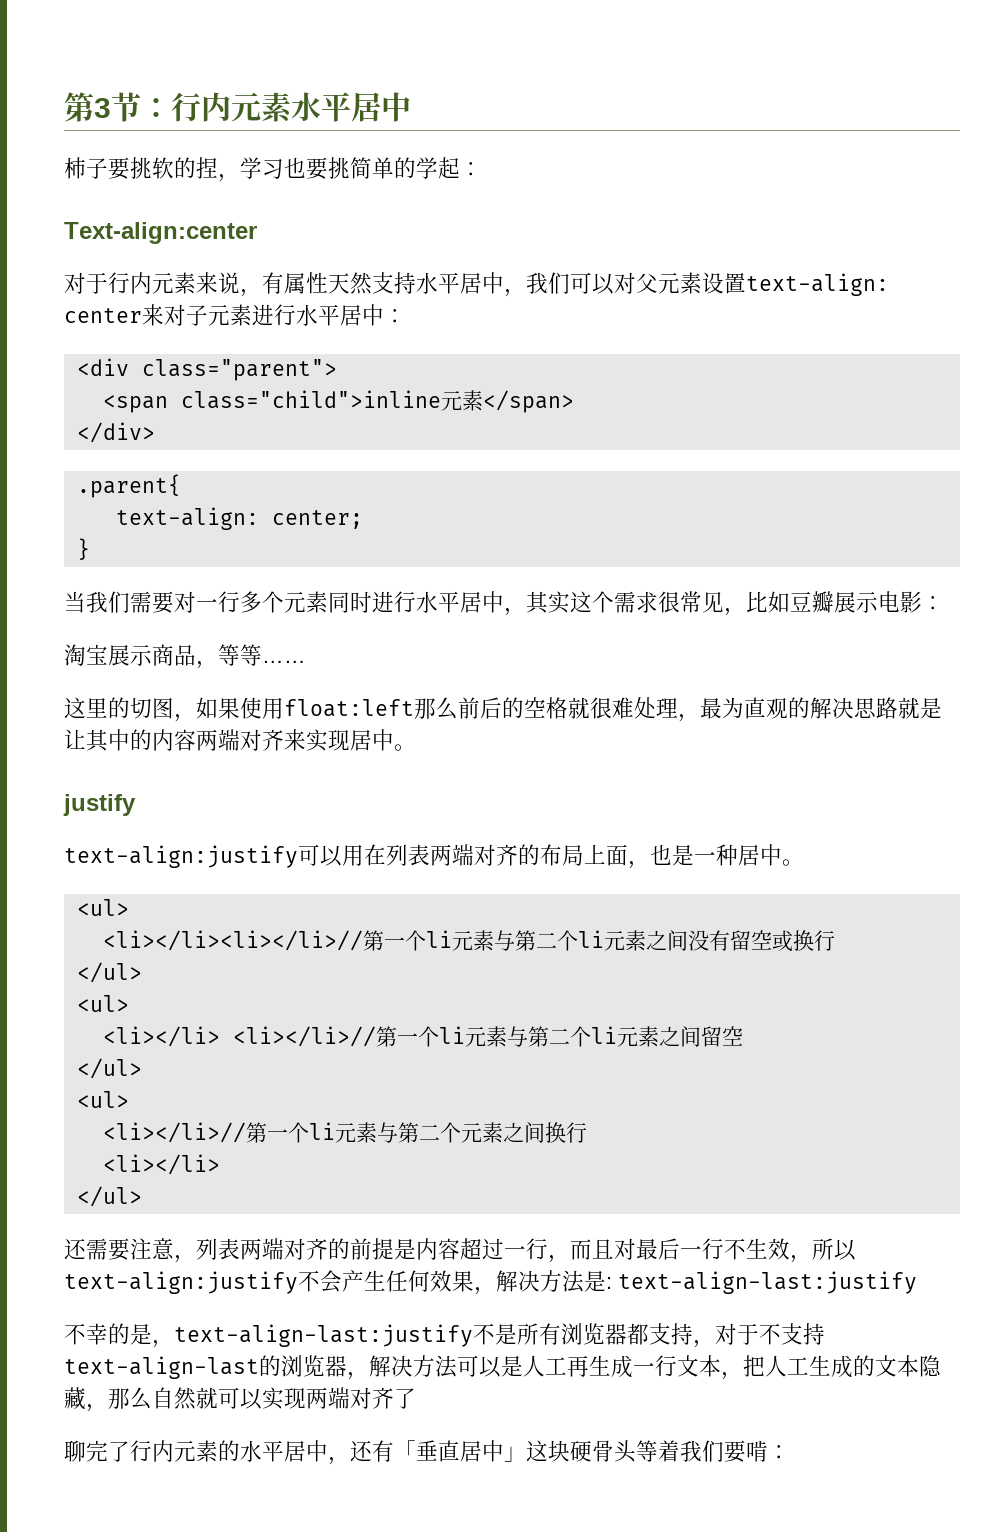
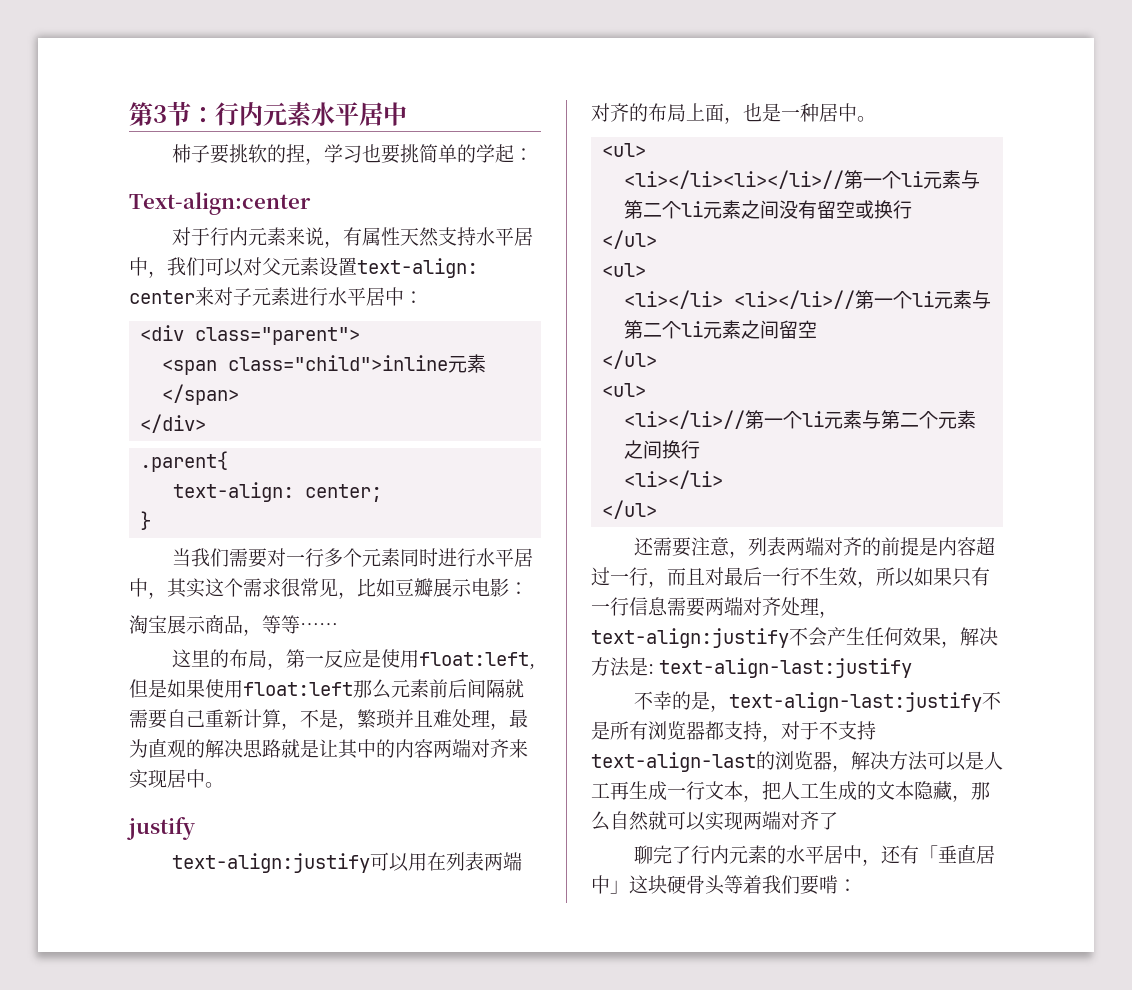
[130,697,612,722] 切图，如果使用float:left那么前后的空格就很 -> [229,649,536,670] [129,679,524,699] [129,709,433,730] 布局，第一反应是使用float:left,但是如果使用float:left那么元素前后间隔就需要自己重新计算，不是，繁琐并且
(856, 1250) none -> [914,567,990,587] [591,597,838,618] 如果只有一行信息需要两端对齐处理，

